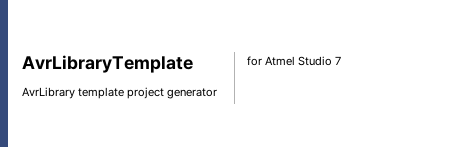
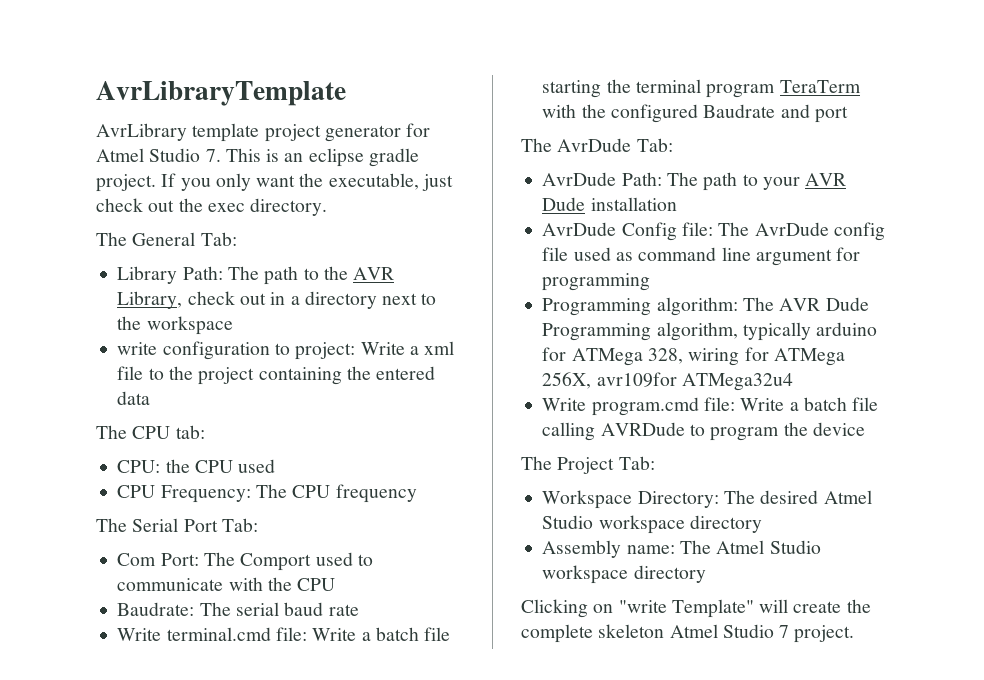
[335,56,342,65] 7 -> [205,148,419,167] [96,173,453,192] [96,198,328,216] [96,232,237,246] [117,266,395,285] [117,291,437,309] [117,316,233,335] [117,341,455,360] [117,366,436,385] [117,391,151,405] [96,425,205,439] [117,459,276,473] [117,484,417,503] [96,518,258,532] [117,552,373,571] [117,577,336,591] [117,602,359,616] [117,627,451,641] [542,79,861,98] [542,104,848,123] [521,138,673,152] [542,172,847,191] [542,197,677,211] [542,222,885,241] [542,247,861,266] [542,273,651,291] [542,297,869,316] [542,322,878,341] [542,347,845,366] [542,372,793,391] [542,397,879,416] [542,422,865,441] [521,456,655,474] [542,490,872,509] [542,515,762,534] [542,540,821,558] [542,565,706,584] [521,599,871,618] [521,624,855,643] 7. This is an eclipse gradle project. If you only want the executable, just check out the exec directory. // The General Tab: // Library Path: The path to the AVR Library, check out in a directory next to the workspace // write configuration to project: Write a xml file to the project containing the entered data // The CPU tab: // CPU: the CPU used // CPU Frequency: The CPU frequency // The Serial Port Tab: // Com Port: The Comport used to communicate with the CPU // Baudrate: The serial baud rate // Write terminal.cmd file: Write a batch file starting the terminal program TeraTerm with the configured Baudrate and port // The AvrDude Tab: // AvrDude Path: The path to your AVR Dude installation // AvrDude Config file: The AvrDude config file used as command line argument for programming // Programming algorithm: The AVR Dude Programming algorithm, typically arduino for ATMega 328, wiring for ATMega 256X, avr109for ATMega32u4 // Write program.cmd file: Write a batch file calling AVRDude to program the device // The Project Tab: // Workspace Directory: The desired Atmel Studio workspace directory // Assembly name: The Atmel Studio workspace directory // Clicking on "write Template" will create the complete skeleton Atmel Studio 7 project.

